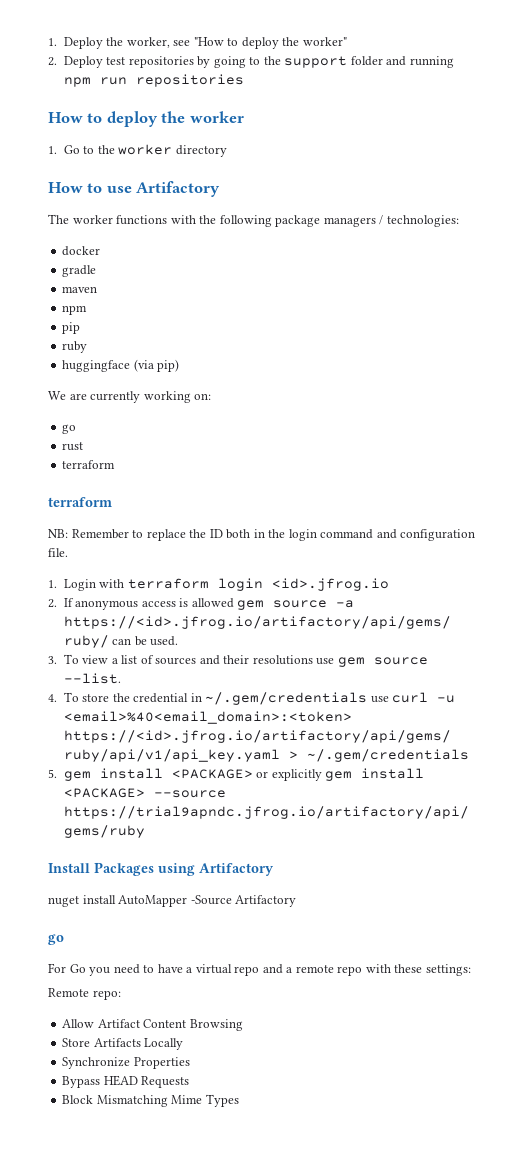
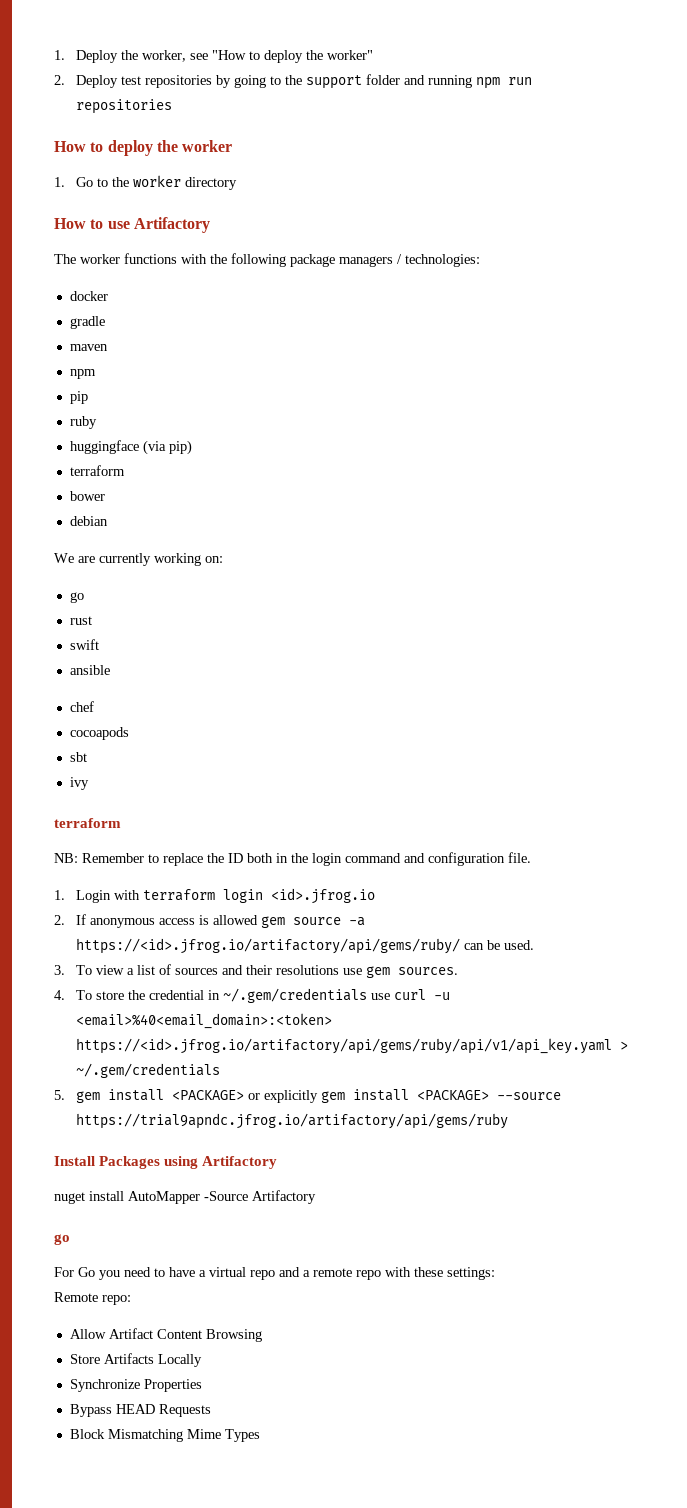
(180, 365) none -> [69,465,125,476] [69,491,105,501] [69,516,108,526] // terraform // bower // debian
[62,460,116,469] terraform -> [69,639,99,650] [69,665,110,675] [69,701,94,712] [69,727,129,740] [69,752,87,762] [69,777,89,790] swift // ansible // chef // cocoapods // sbt // ivy
[373,657,428,665] [63,673,121,684] source --list. -> [398,967,459,975] sources.

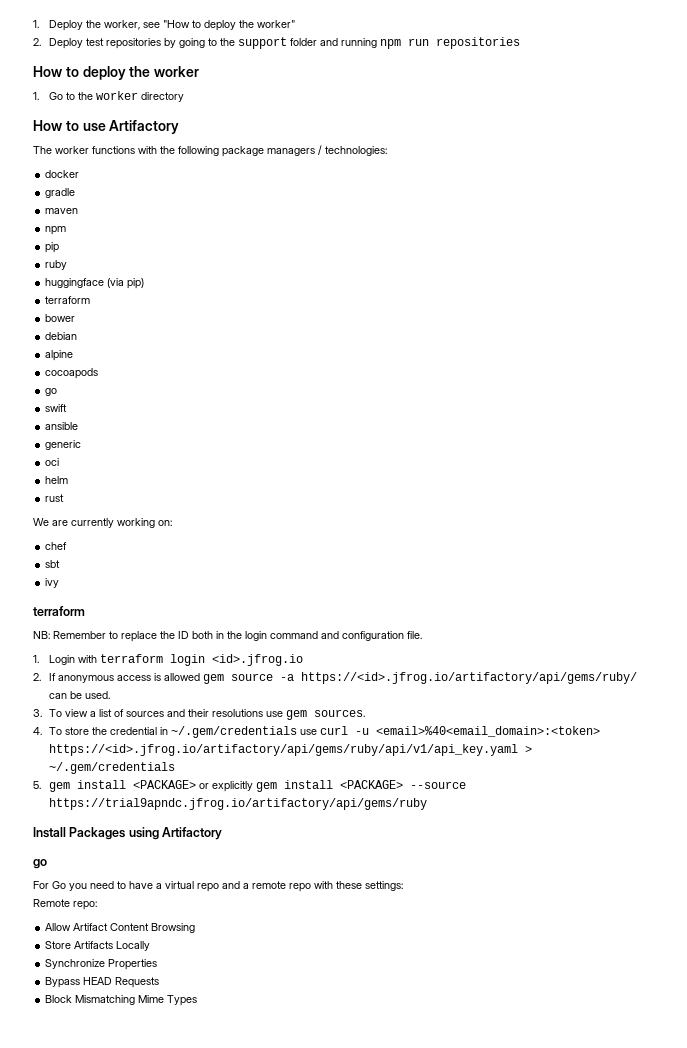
(108, 521) none -> [45,350,74,361] [45,368,99,379] [45,388,58,396] [45,404,68,412] [45,422,79,430] [45,440,82,450] [45,458,60,466] [45,476,69,484] [45,494,65,502] // alpine // cocoapods // go // swift // ansible // generic // oci // helm // rust
[69,592,84,603] [69,616,92,625] [69,639,99,650] [69,665,110,675] // go // rust // swift // ansible -> (172, 523) none
[69,727,129,740] // cocoapods -> (68, 546) none
[54,1190,316,1204] // nuget install AutoMapper -Source Artifactory -> (223, 833) none

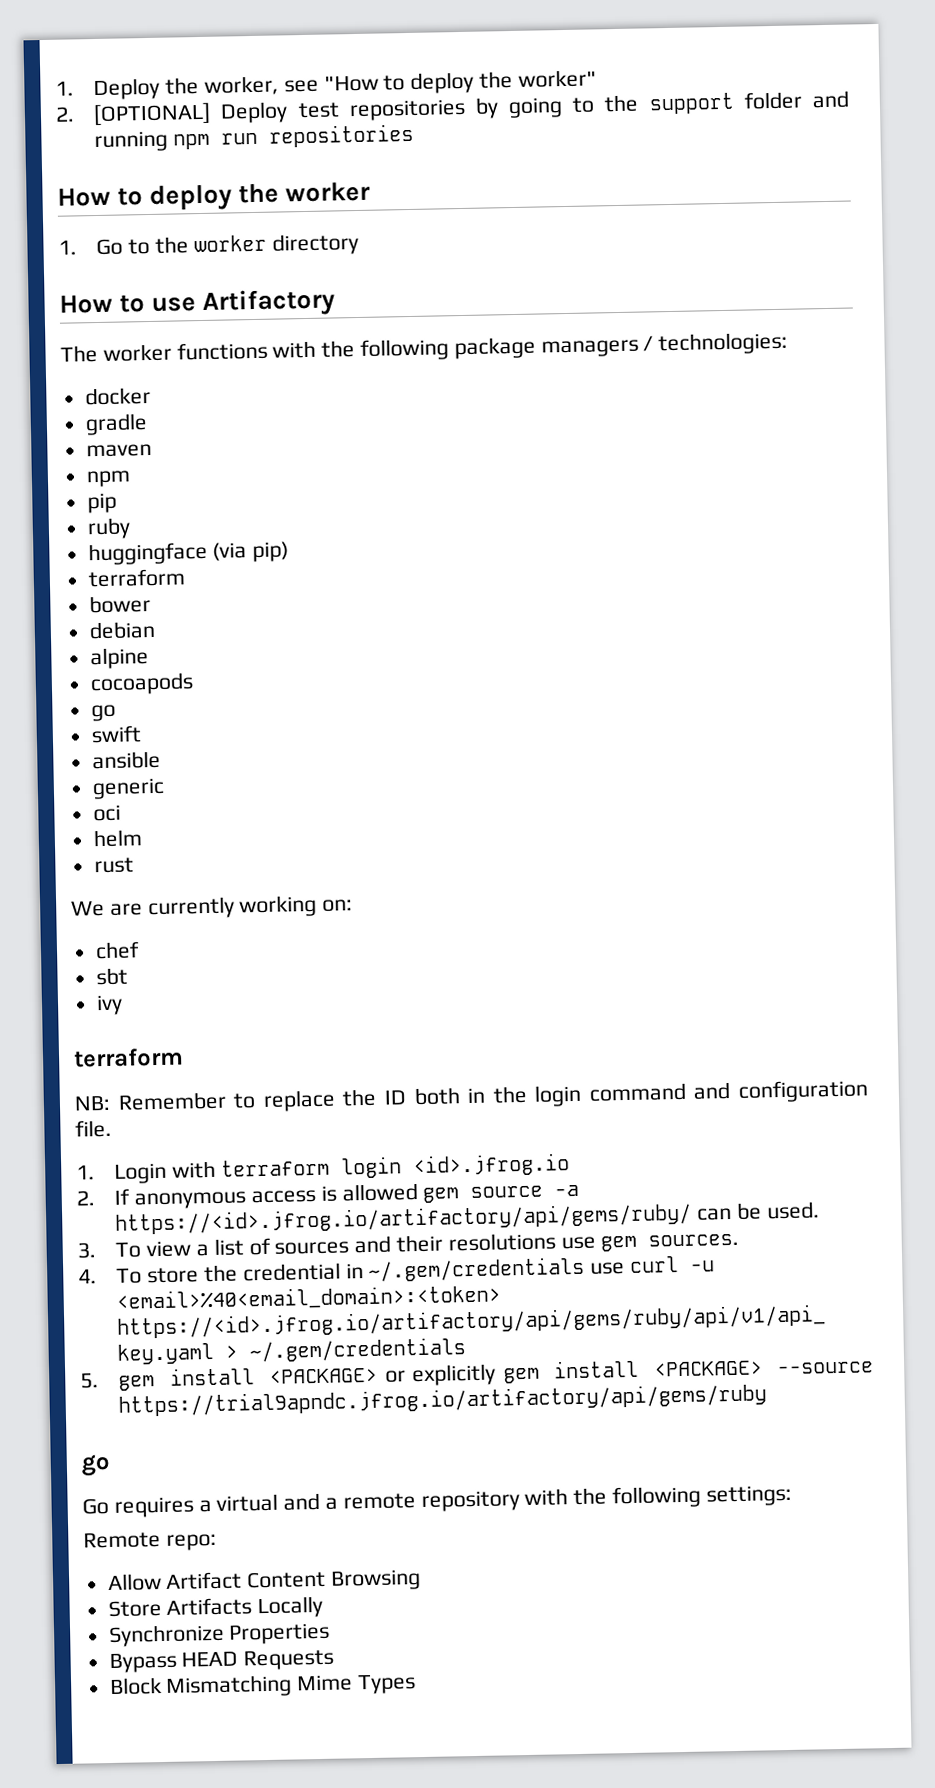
(41, 42) none -> [93,102,212,127] [OPTIONAL]
[33,827,223,840] [33,859,47,869] [33,881,153,891] Install Packages using Artifactory // go // For Go you need to have -> [81,1453,111,1477] [82,1496,194,1518] go // Go requires
[197,883,219,892] repo -> (279, 1502) none
[289,881,362,892] repo with these -> [420,1485,702,1513] repository with the following

